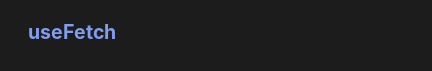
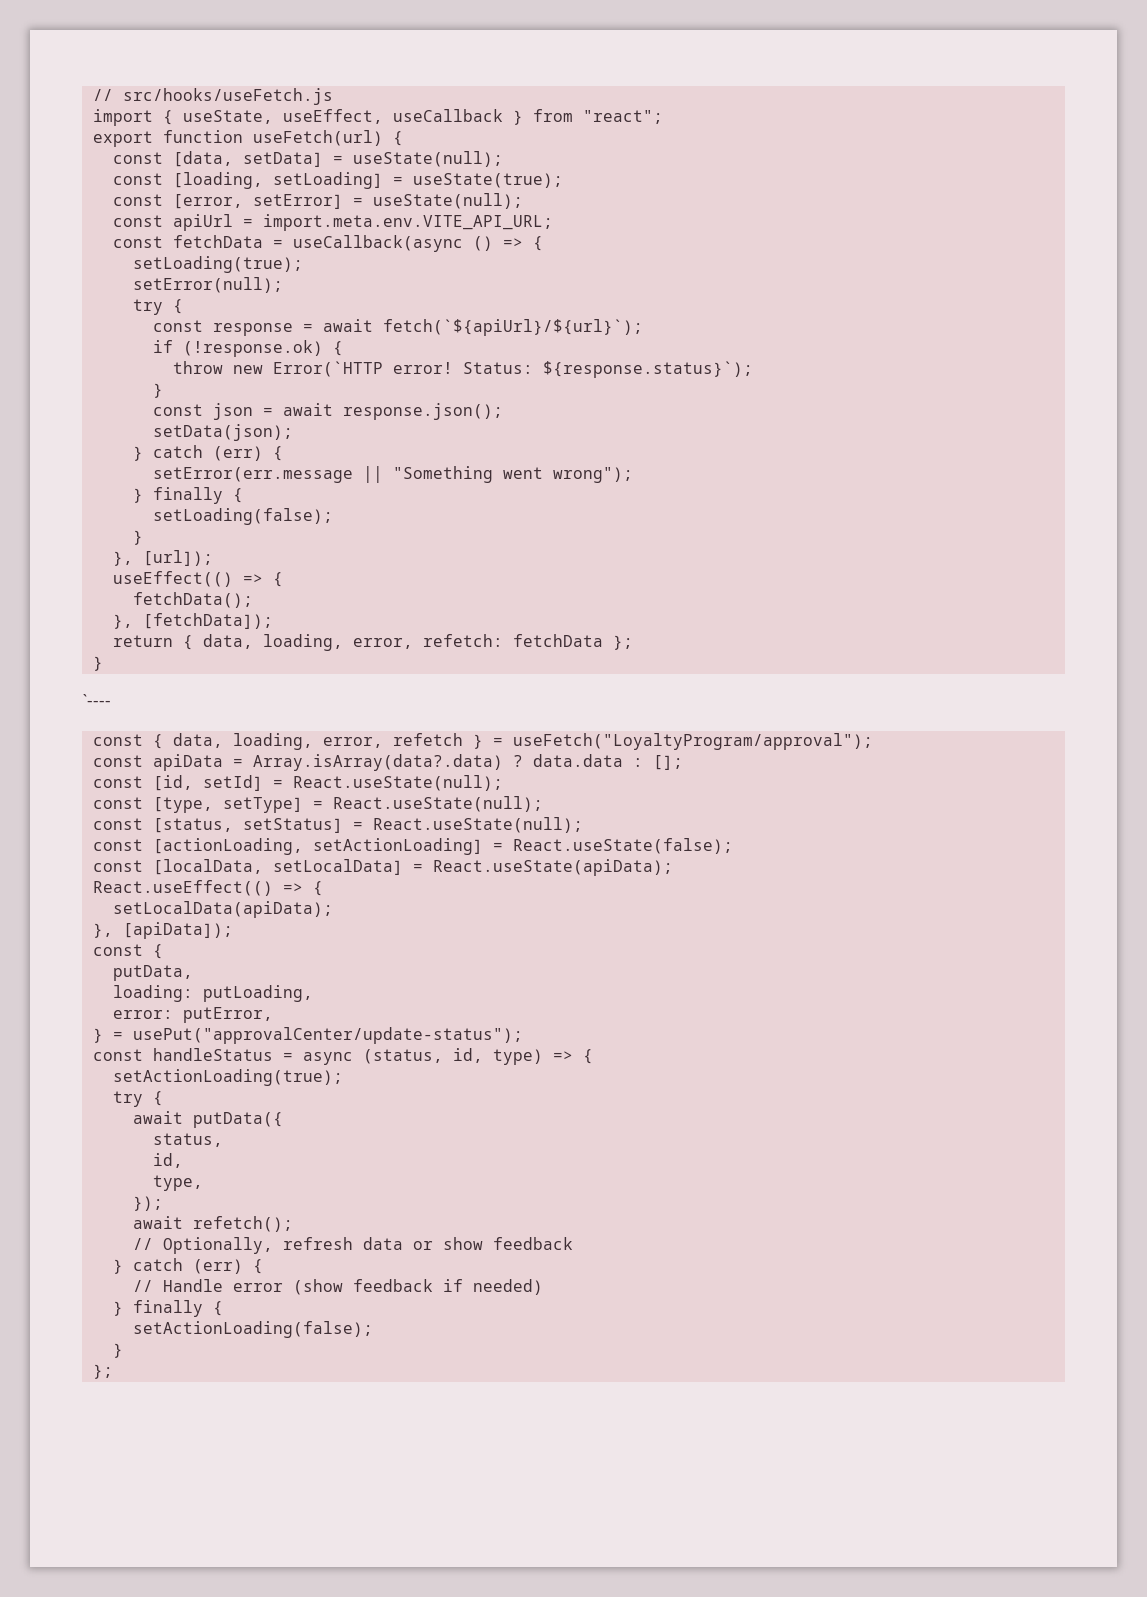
[28,24,116,39] useFetch -> [92,88,333,105] [92,109,663,126] [92,130,403,147] [112,151,503,167] [112,172,563,189] [112,193,523,209] [112,214,553,231] [112,235,543,252] [132,256,303,273] [132,277,283,293] [132,299,183,315] [152,319,643,336] [152,340,343,357] [172,361,753,378] [152,383,163,398] [152,403,503,420] [152,424,293,441] [132,445,283,461] [152,466,633,483] [132,487,243,504] [152,508,333,525] [132,530,143,545] [112,550,213,566] [112,571,283,587] [132,592,253,608] [112,613,273,629] [112,634,633,651] [92,656,103,671] [82,694,111,707] [92,733,873,750] [92,754,683,771] [92,775,503,791] [92,796,543,813] [92,817,583,833] [92,838,733,855] [92,859,673,876] [92,880,323,896] [112,901,333,918] [92,922,233,939] [92,944,163,959] [112,965,193,981] [112,985,313,1002] [112,1007,273,1023] [92,1027,523,1044] [92,1048,593,1065] [112,1069,343,1086] [112,1091,163,1107] [132,1111,283,1128] [152,1133,223,1147] [152,1153,183,1168] [152,1175,203,1191] [132,1196,163,1211] [132,1216,293,1232] [132,1237,573,1254] [112,1258,263,1274] [132,1279,543,1295] [112,1300,223,1317] [132,1321,373,1338] [112,1343,123,1358] [92,1364,113,1379] // src/hooks/useFetch.js // import { useState, useEffect, useCallback } from "react"; // export function useFetch(url) { // const [data, setData] = useState(null); // const [loading, setLoading] = useState(true); // const [error, setError] = useState(null); // const apiUrl = import.meta.env.VITE_API_URL; // const fetchData = useCallback(async () => { // setLoading(true); // setError(null); // try { // const response = await fetch(`${apiUrl}/${url}`); // if (!response.ok) { // throw new Error(`HTTP error! Status: ${response.status}`); // } // const json = await response.json(); // setData(json); // } catch (err) { // setError(err.message || "Something went wrong"); // } finally { // setLoading(false); // } // }, [url]); // useEffect(() => { // fetchData(); // }, [fetchData]); // return { data, loading, error, refetch: fetchData }; // } // `---- // const { data, loading, error, refetch } = useFetch("LoyaltyProgram/approval"); // const apiData = Array.isArray(data?.data) ? data.data : []; // const [id, setId] = React.useState(null); // const [type, setType] = React.useState(null); // const [status, setStatus] = React.useState(null); // const [actionLoading, setActionLoading] = React.useState(false); // const [localData, setLocalData] = React.useState(apiData); // React.useEffect(() => { // setLocalData(apiData); // }, [apiData]); // const { // putData, // loading: putLoading, // error: putError, // } = usePut("approvalCenter/update-status"); // const handleStatus = async (status, id, type) => { // setActionLoading(true); // try { // await putData({ // status, // id, // type, // }); // await refetch(); // // Optionally, refresh data or show feedback // } catch (err) { // // Handle error (show feedback if needed) // } finally { // setActionLoading(false); // } // };

